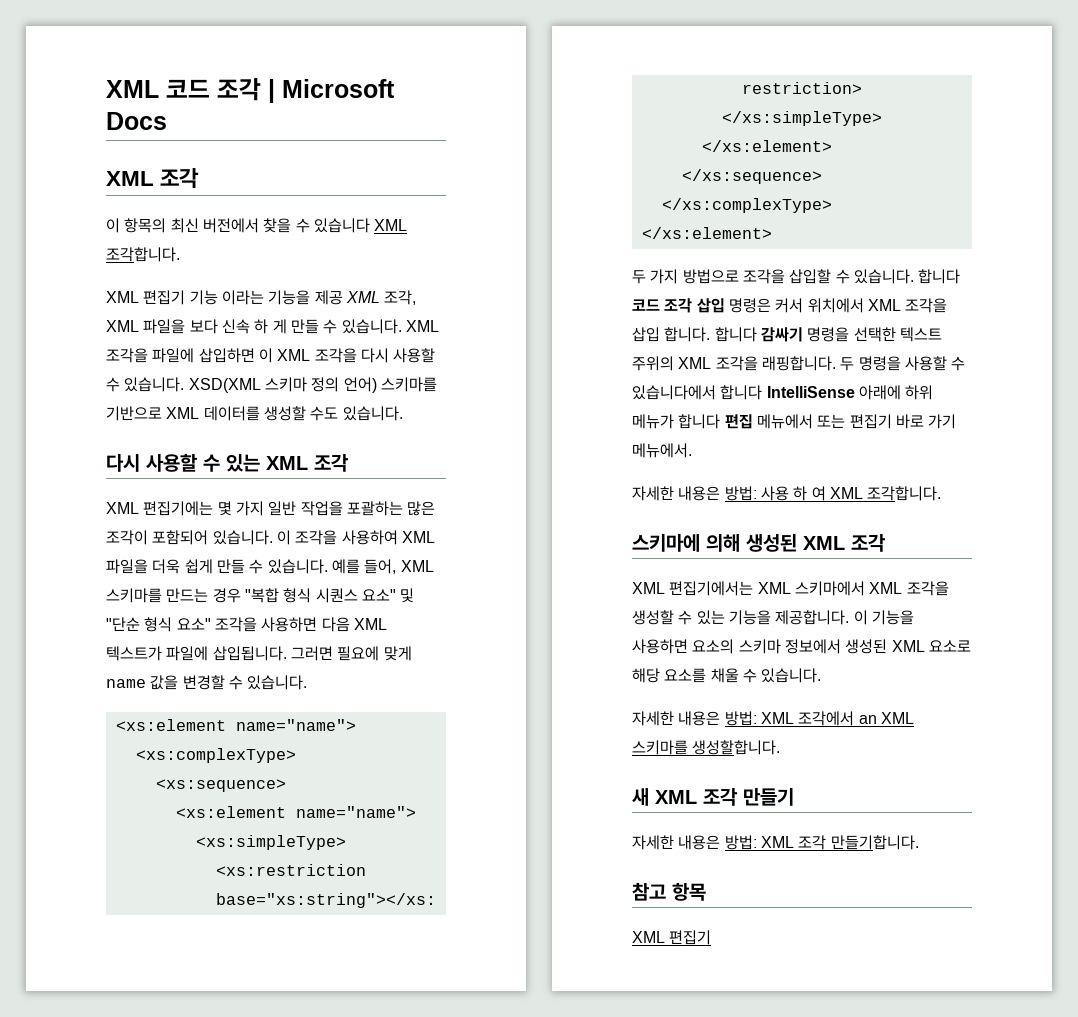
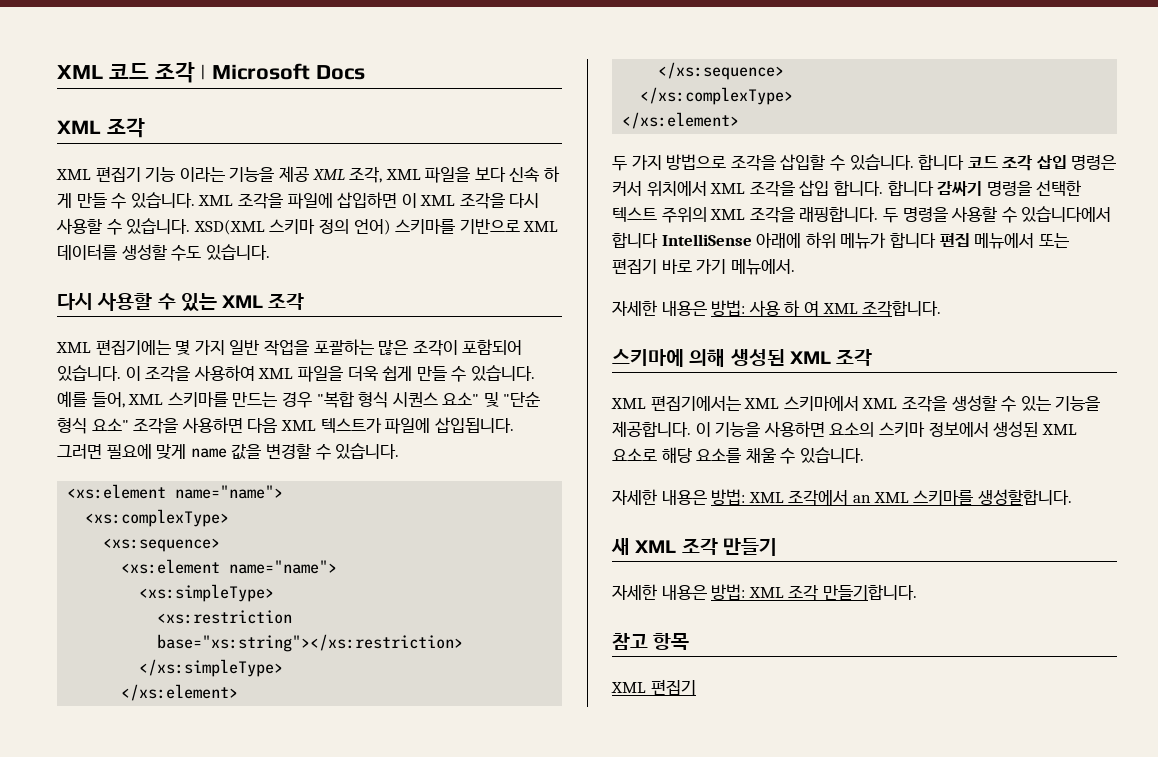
[106,218,408,233] [106,247,180,262] // 이 항목의 최신 버전에서 찾을 수 있습니다 XML 조각합니다. -> (145, 128) none

